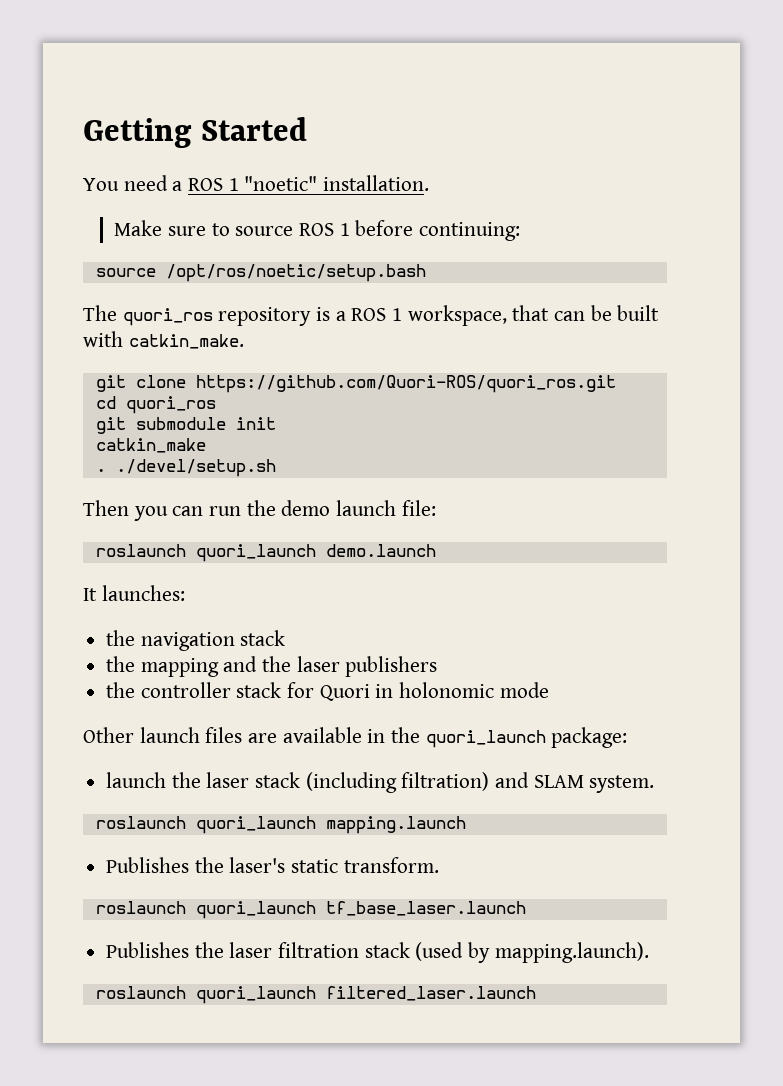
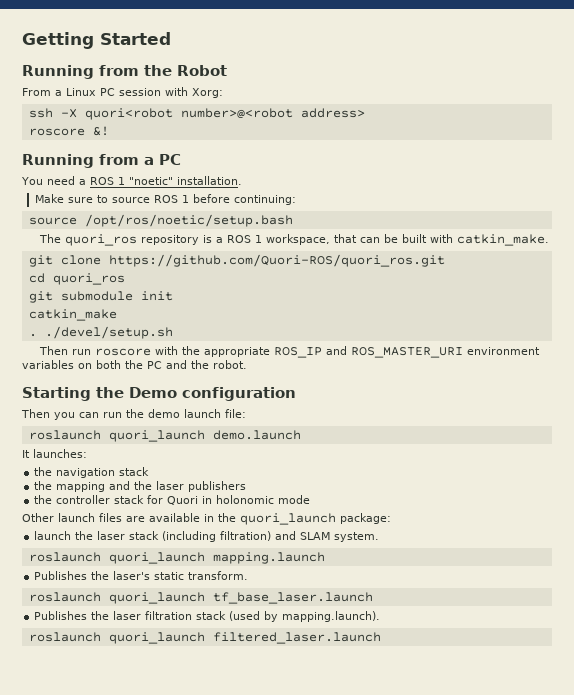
(307, 129) none -> [22,65,227,79] [22,87,223,98] [28,108,365,120] [28,126,109,136] [22,154,181,168] // Running from the Robot // From a Linux PC session with Xorg: // ssh -X quori<robot number>@<robot address> // roscore &! // Running from a PC
(276, 468) none -> [39,346,541,358] [22,360,247,369] [22,387,296,401] // Then run roscore with the appropriate ROS_IP and ROS_MASTER_URI environment variables on both the PC and the robot. // Starting the Demo configuration

